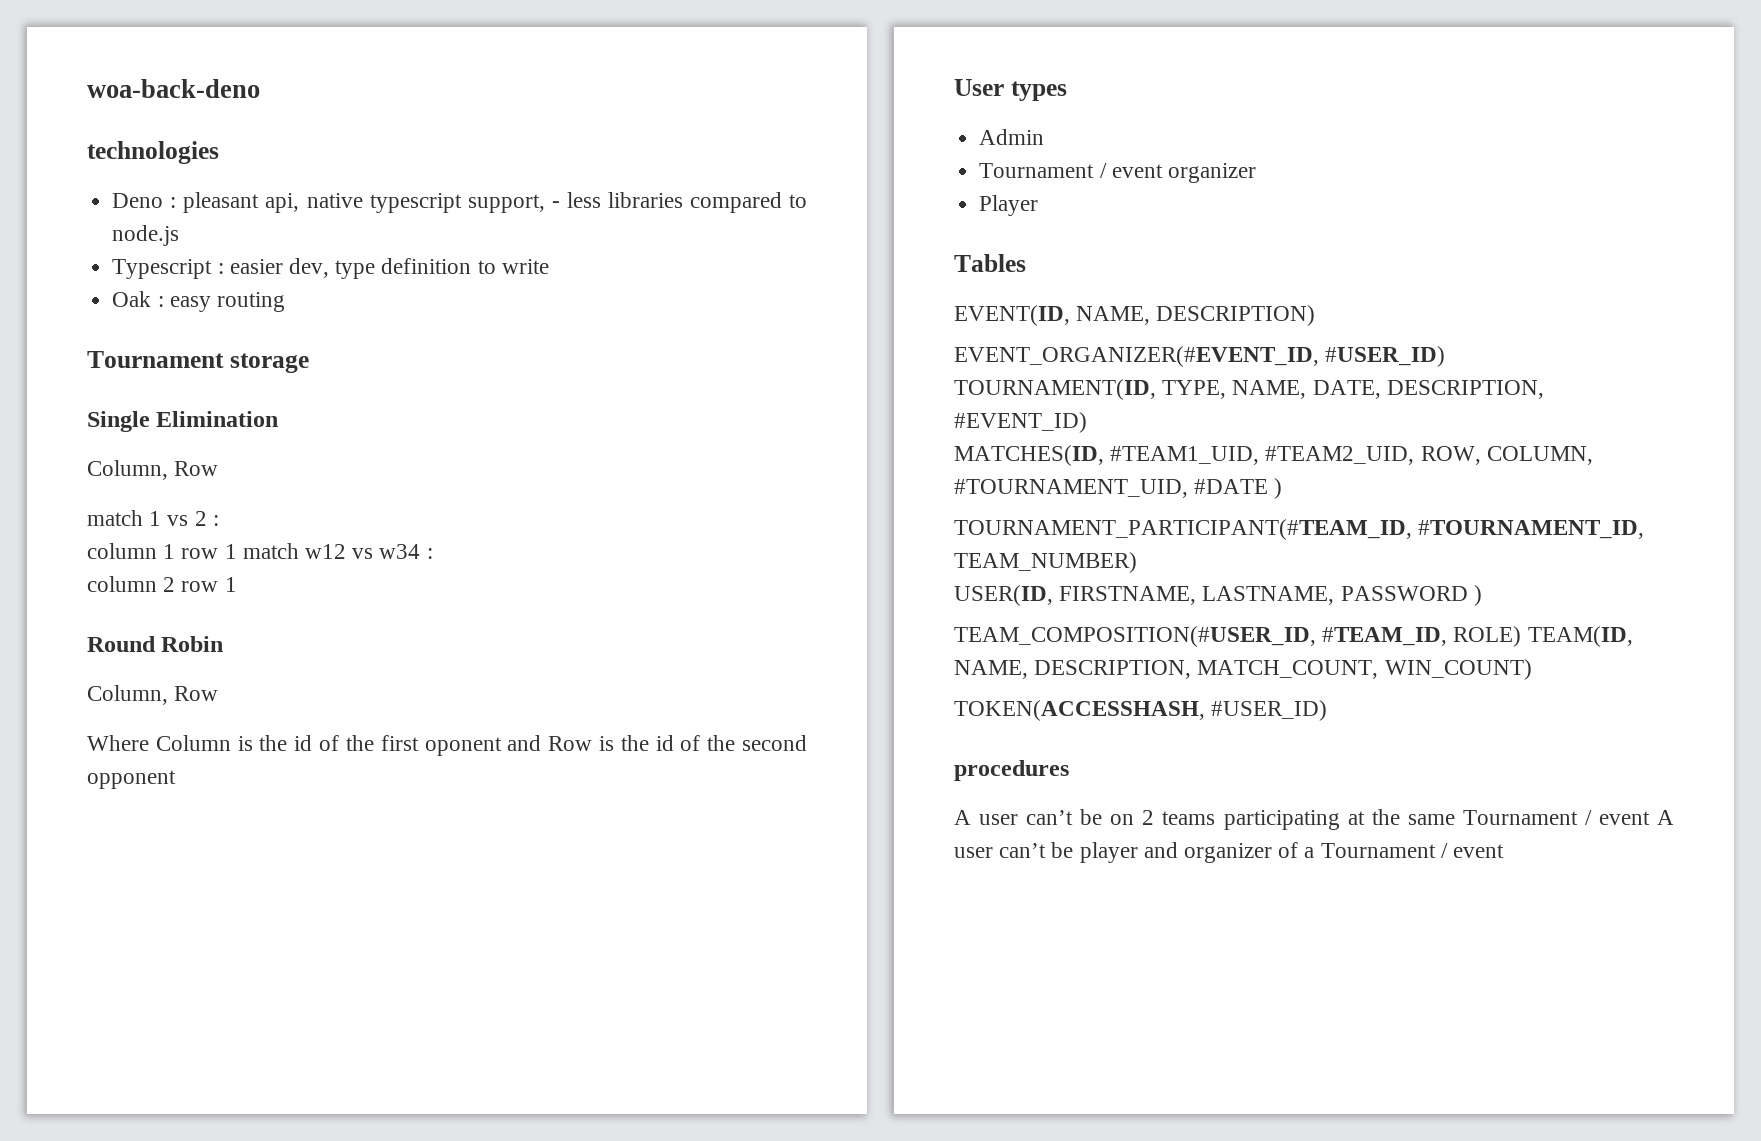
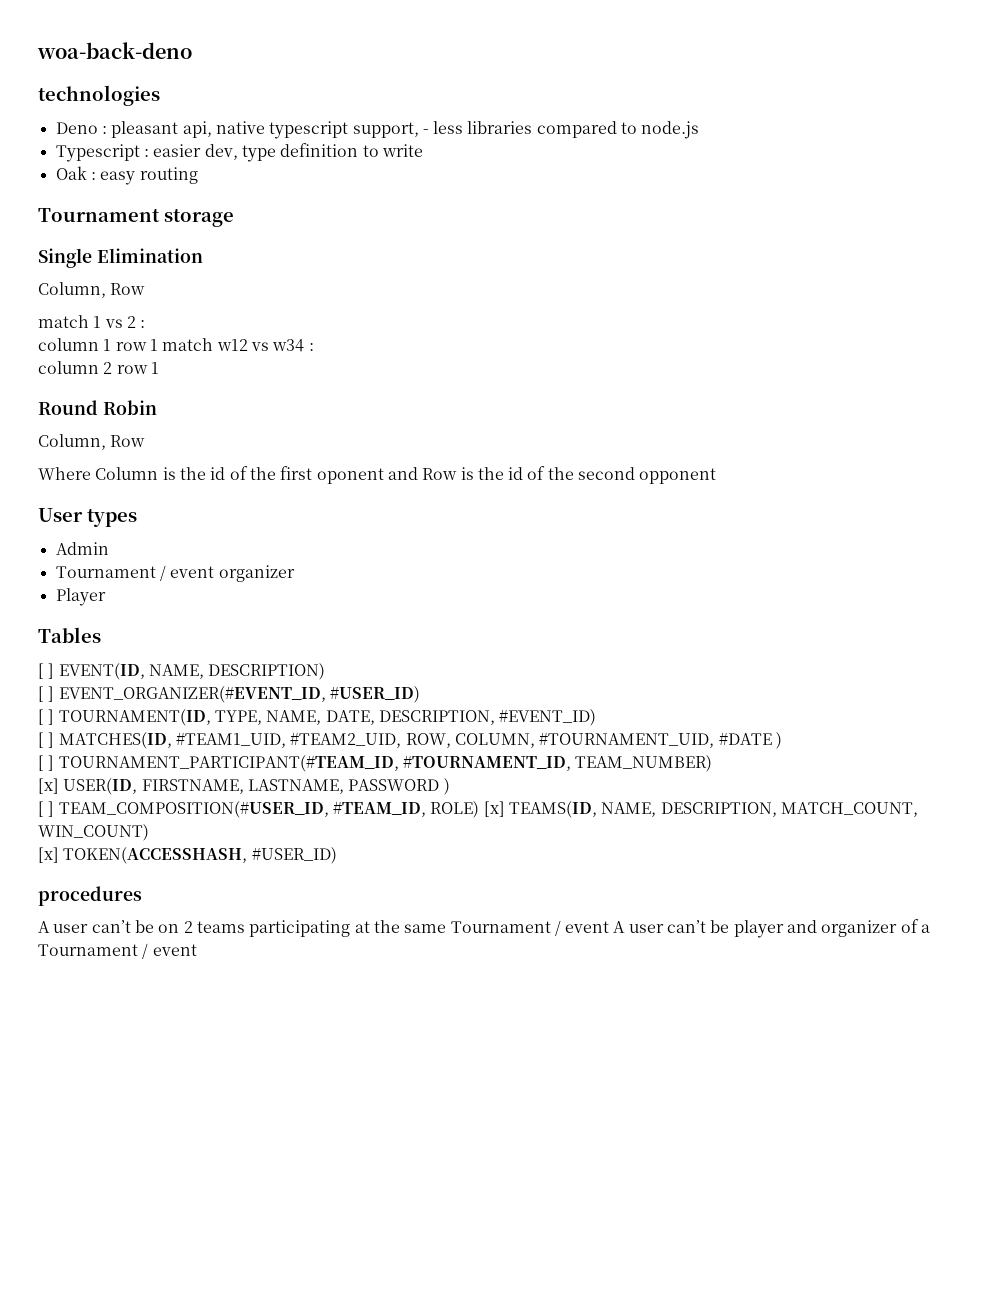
(1026, 263) none -> [38,663,55,679] [ ]
(1316, 315) none -> [38,686,55,702] [ ]
(1446, 356) none -> [38,709,55,725] [ ]
(1087, 422) none -> [38,732,55,748] [ ]
(1283, 488) none -> [38,755,55,771] [ ]
(1137, 562) none -> [38,778,59,794] [x]
(1482, 595) none -> [38,801,55,817] [ ]
[1527,626,1633,647] TEAM(ID, -> [483,801,597,818] [x] TEAMS(ID,
(1532, 669) none -> [38,847,59,863] [x]

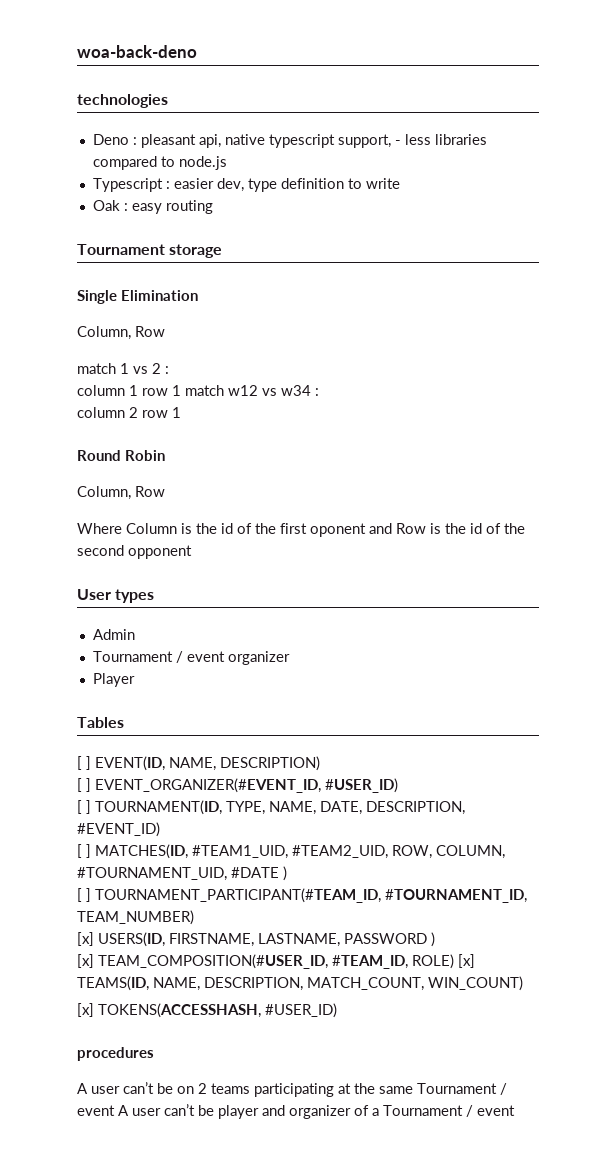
[63,778,138,795] USER(ID, -> [98,932,165,947] USERS(ID,
[38,801,55,817] [ ] -> [77,954,94,968] [x]
[63,847,248,864] TOKEN(ACCESSHASH, -> [98,1003,261,1018] TOKENS(ACCESSHASH,

